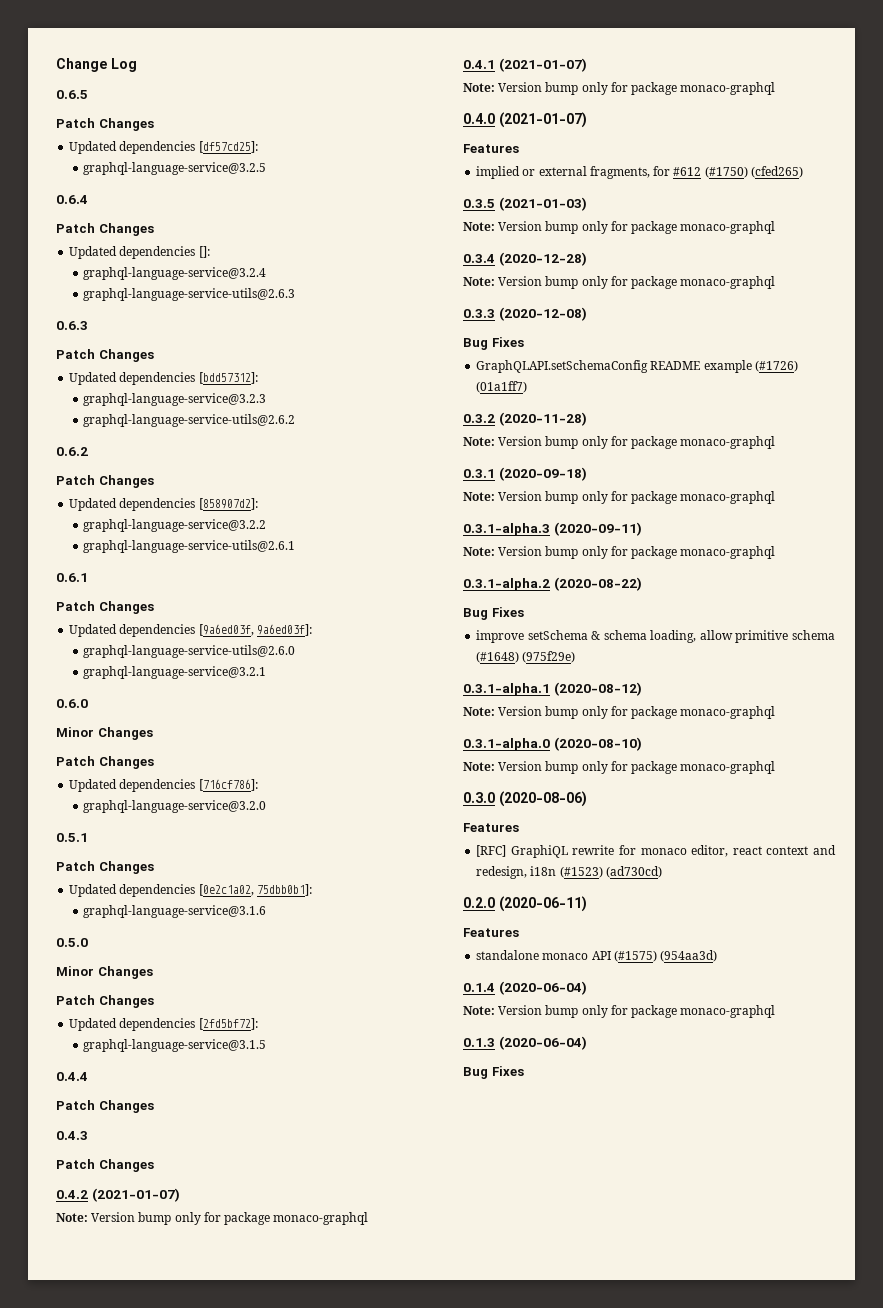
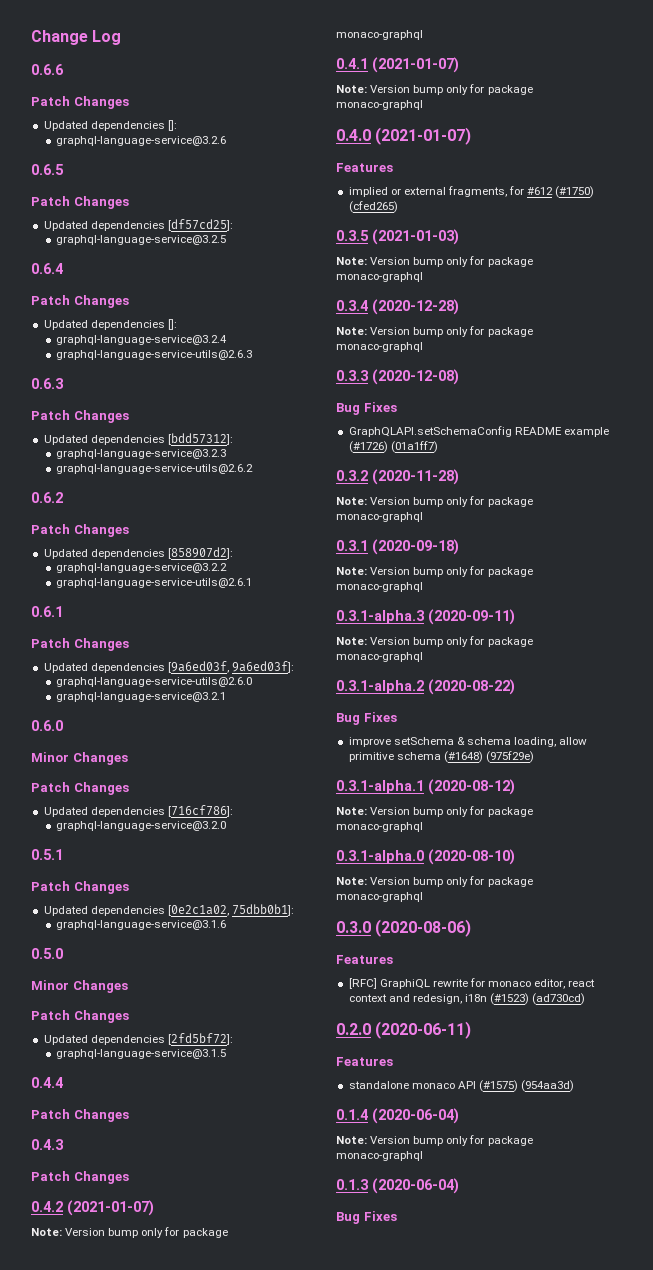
(137, 65) none -> [31,64,64,75] [31,96,129,109] [43,120,177,131] [56,136,227,146] // 0.6.6 // Patch Changes // Updated dependencies []: // graphql-language-service@3.2.6

